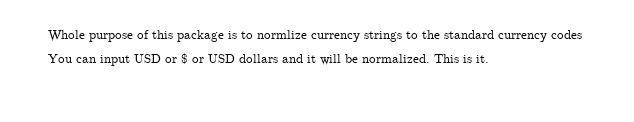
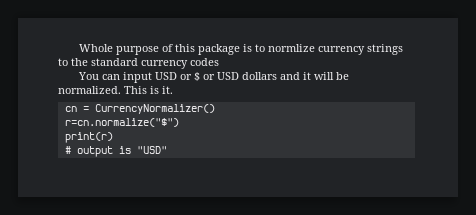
(489, 59) none -> [64,104,215,114] [64,118,179,127] [64,132,113,143] [64,146,167,157] // cn = CurrencyNormalizer() // r=cn.normalize("$") // print(r) // # output is "USD"

